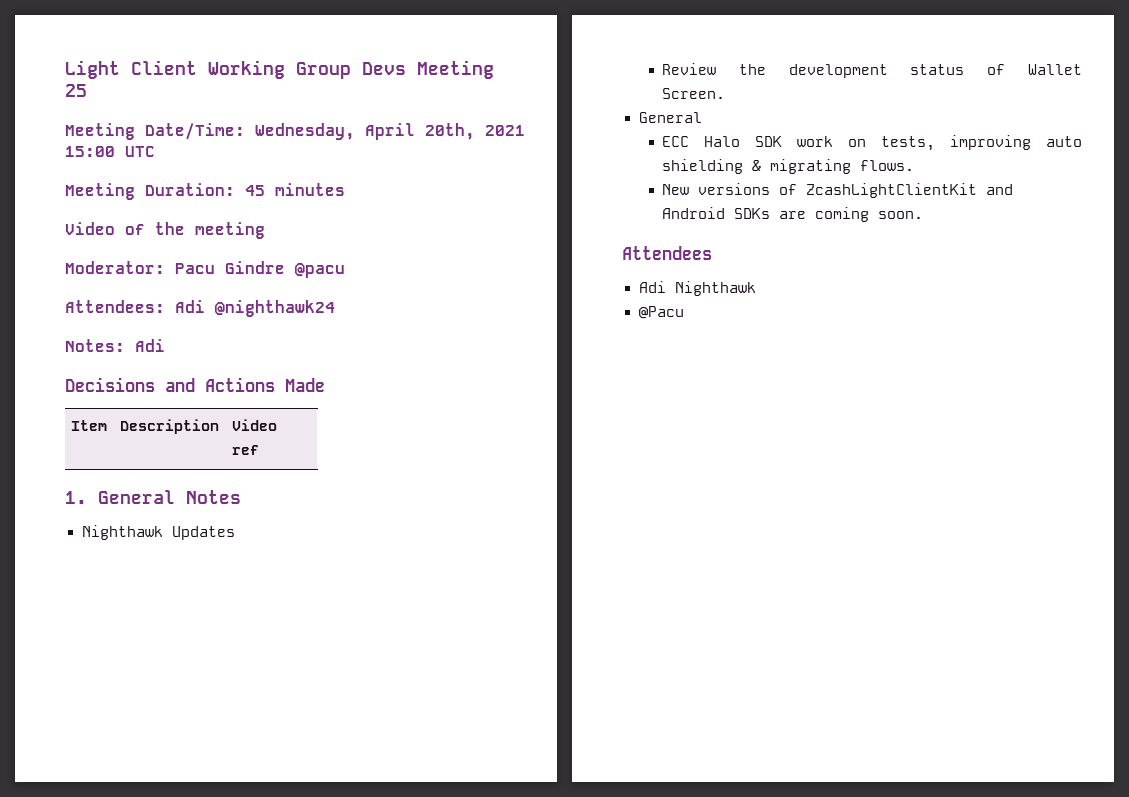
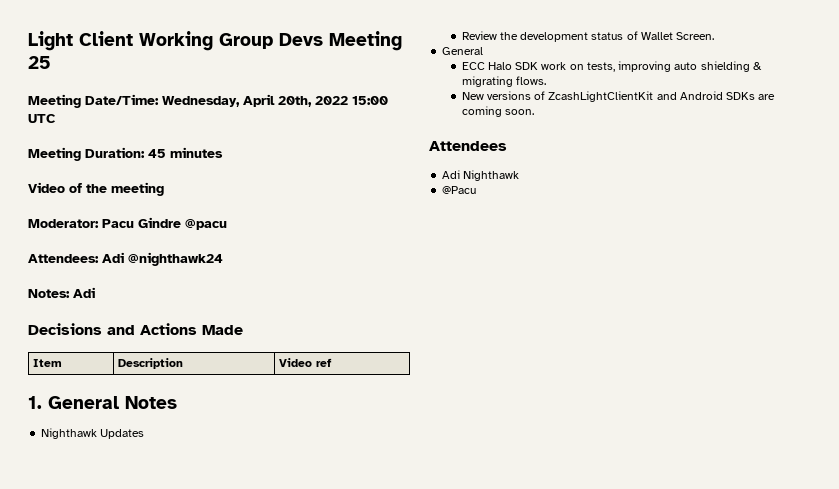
[485,125,525,136] 2021 -> [315,96,348,105] 2022

